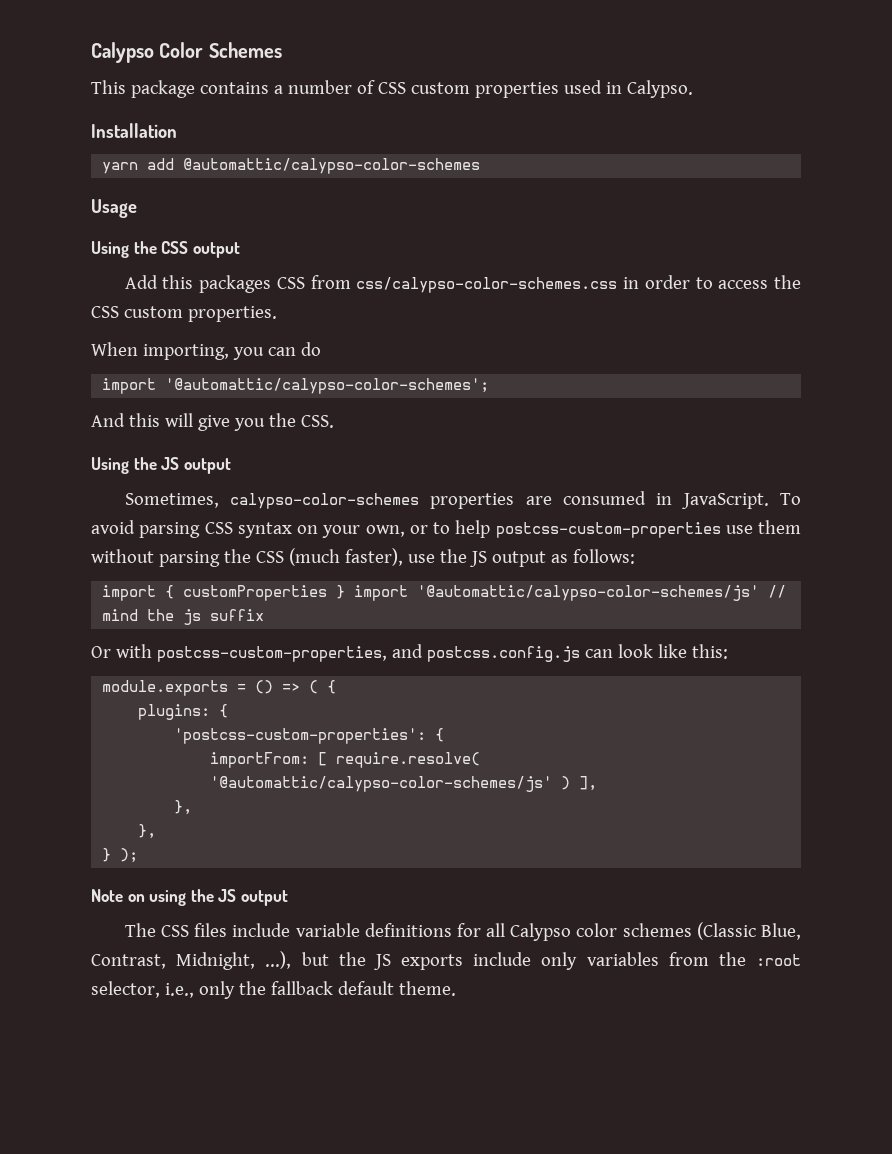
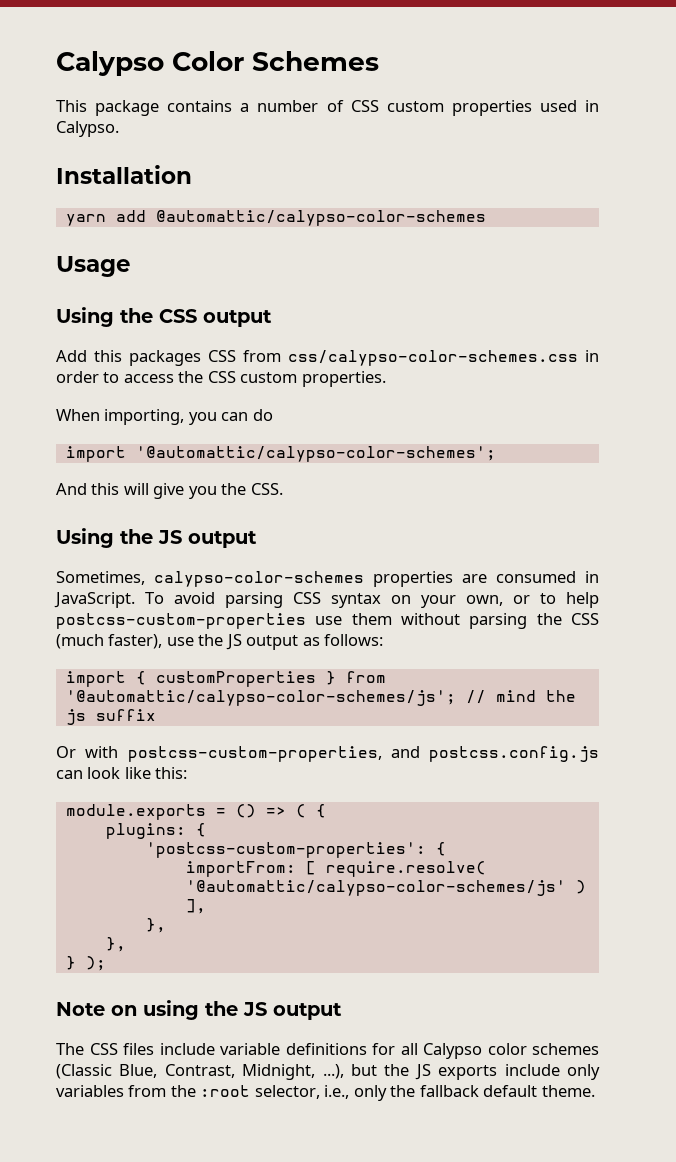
[354,585,760,601] import '@automattic/calypso-color-schemes/js' -> [345,671,386,683] [65,690,456,706] from '@automattic/calypso-color-schemes/js';

